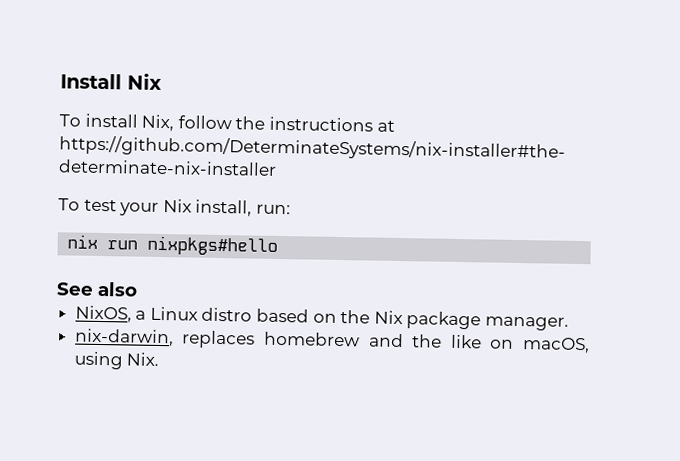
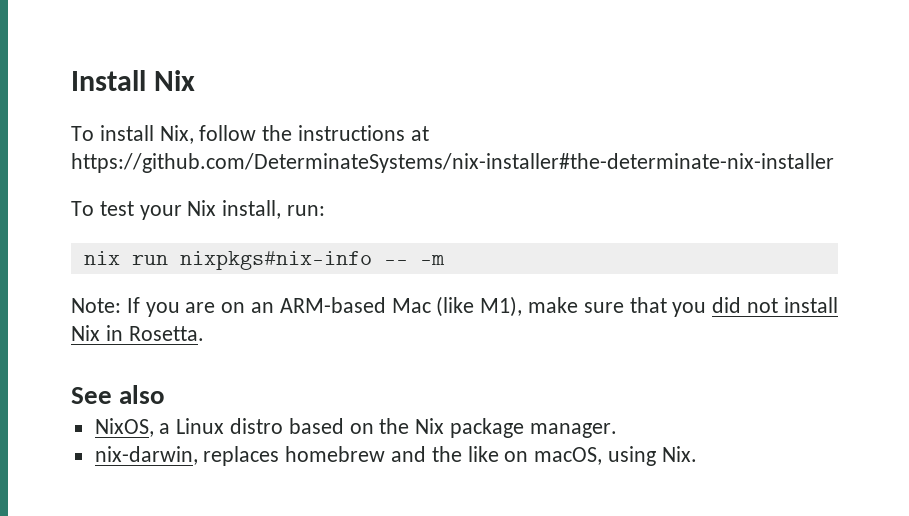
[147,235,279,256] nixpkgs#hello -> [179,251,445,270] [71,296,838,317] [71,325,204,341] nixpkgs#nix-info -- -m // Note: If you are on an ARM-based Mac (like M1), make sure that you did not install Nix in Rosetta.

